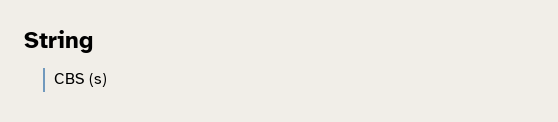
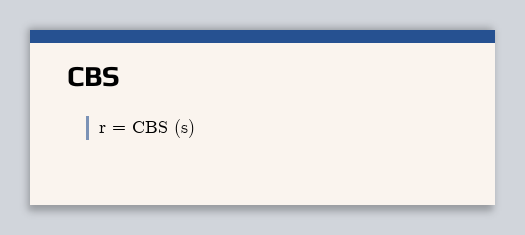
[24,30,93,53] String // -> [67,66,120,87] [98,125,126,133] CBS // r =

